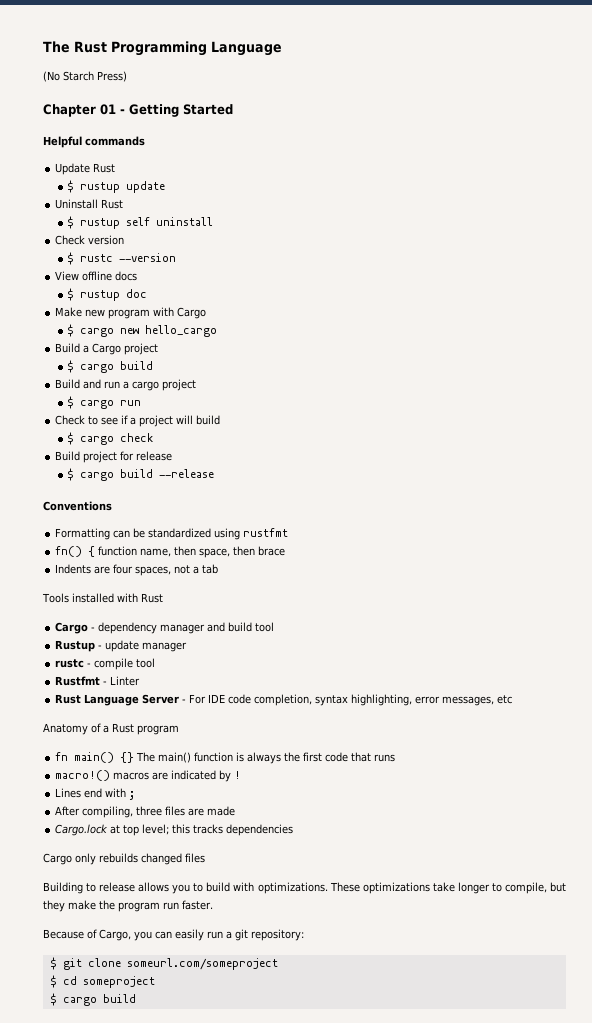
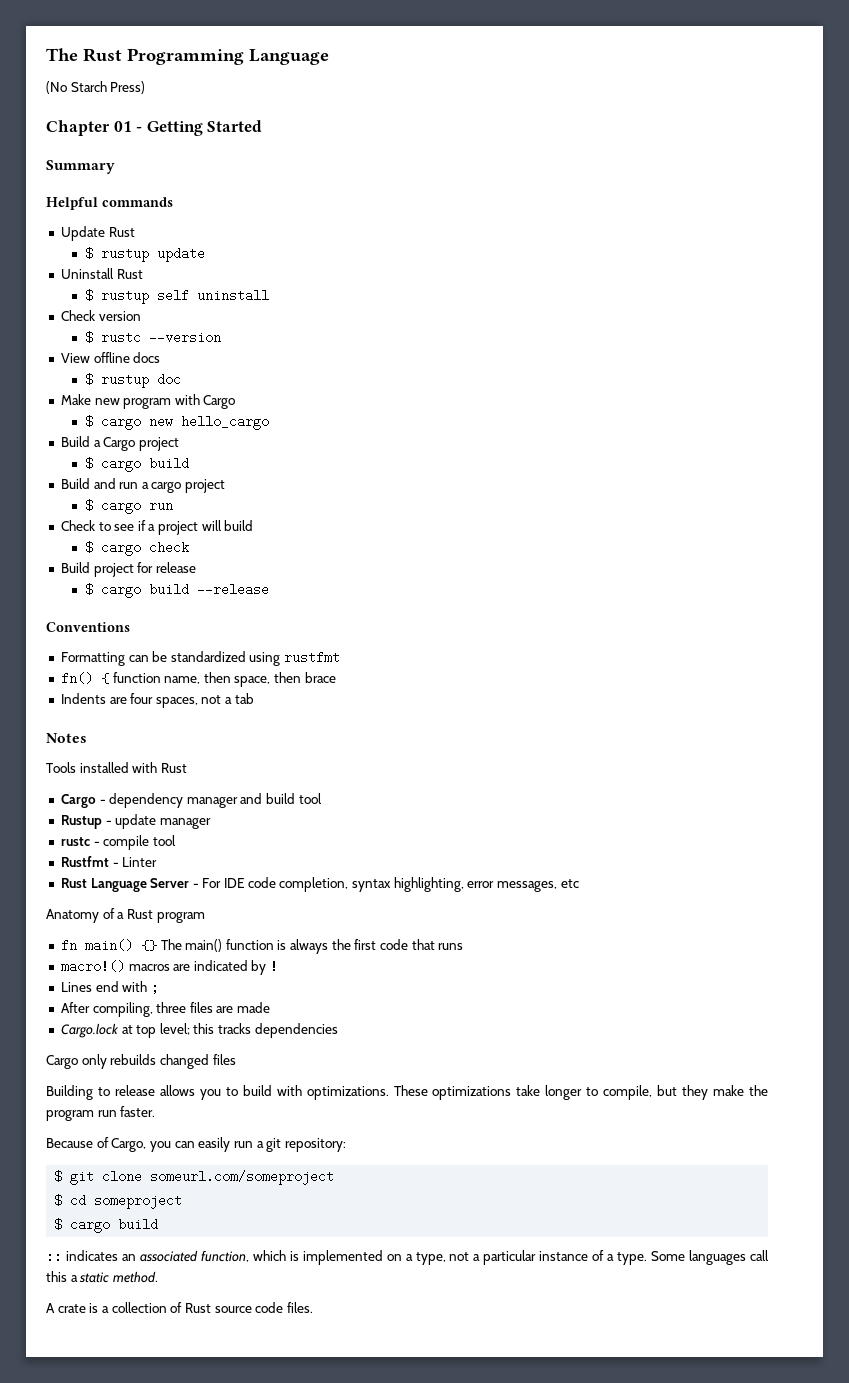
(233, 109) none -> [46,160,115,174] // Summary
(219, 569) none -> [46,733,87,743] // Notes
(136, 998) none -> [46,1250,770,1265] [46,1271,158,1283] [46,1302,313,1313] // :: indicates an associated function, which is implemented on a type, not a particular instance of a type. Some languages call this a static method. // A crate is a collection of Rust source code files.

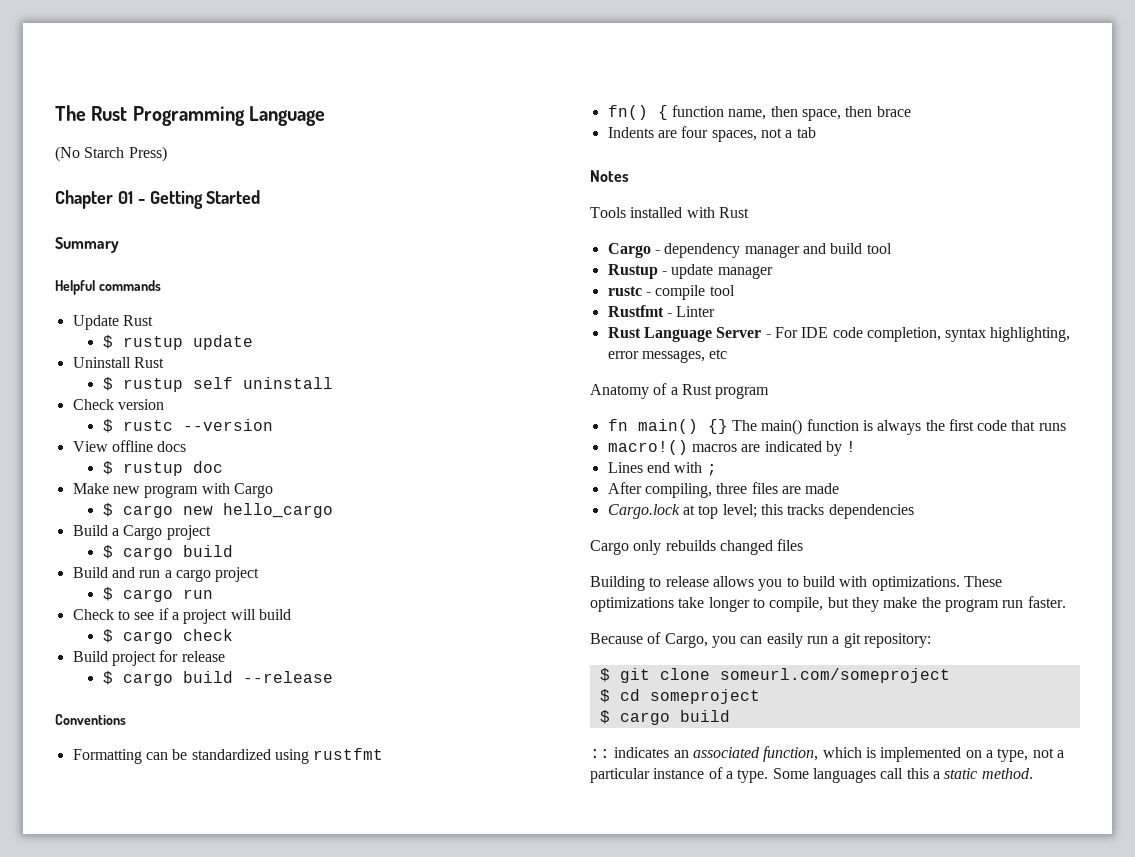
[46,1302,313,1313] // A crate is a collection of Rust source code files. -> (1033, 773) none

